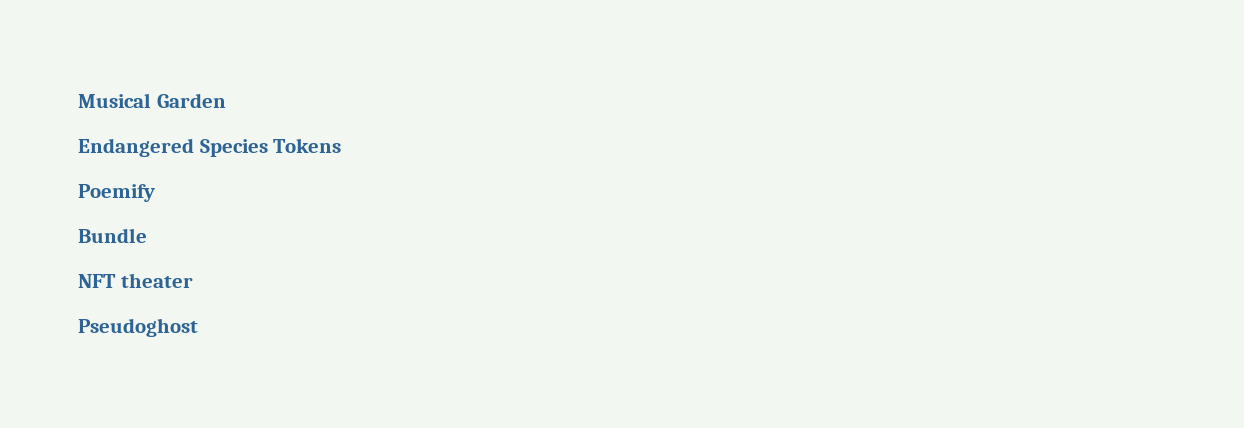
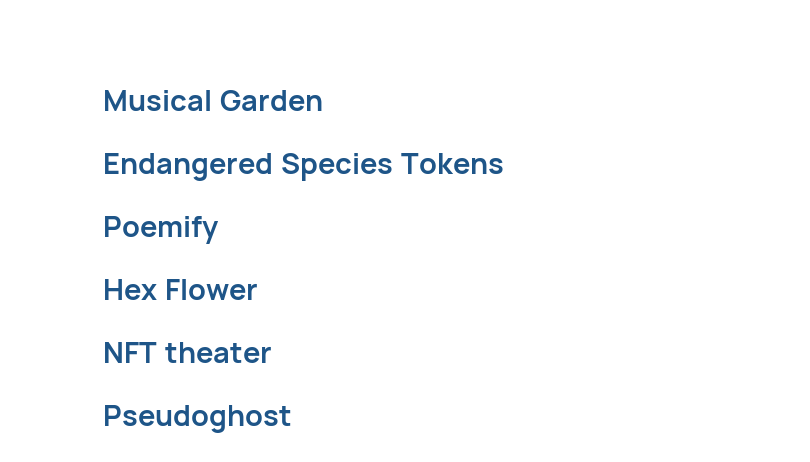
[78,228,147,243] Bundle -> [103,279,258,300] Hex Flower

